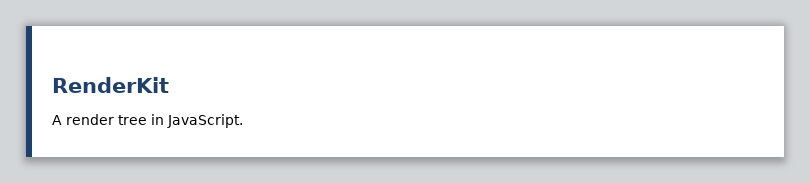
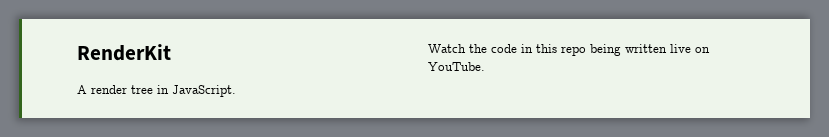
(243, 121) none -> [428,44,710,56] [428,62,485,71] // Watch the code in this repo being written live on YouTube.

